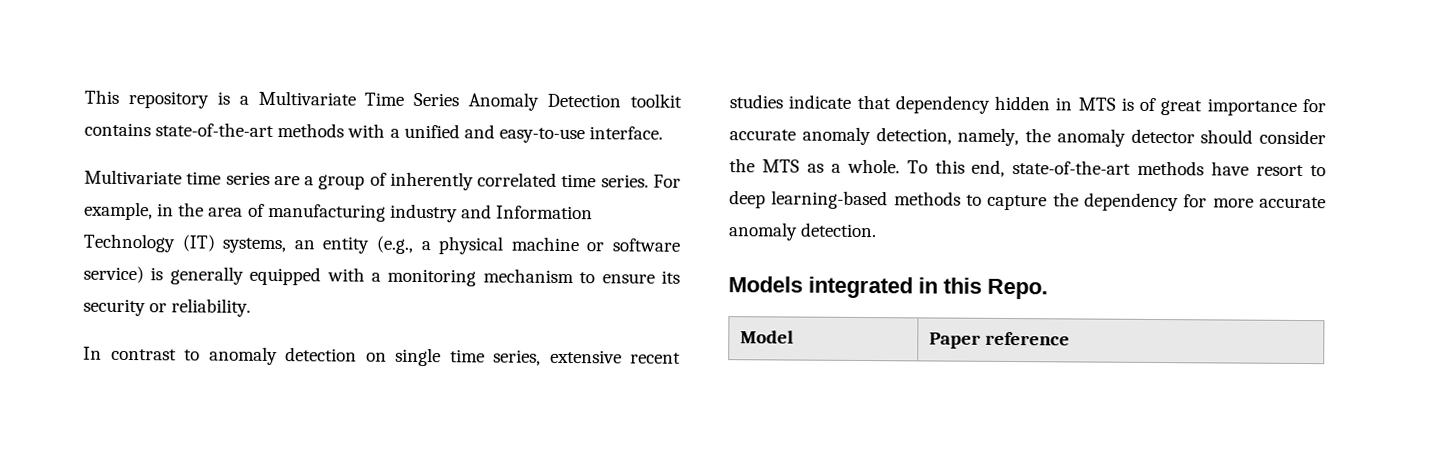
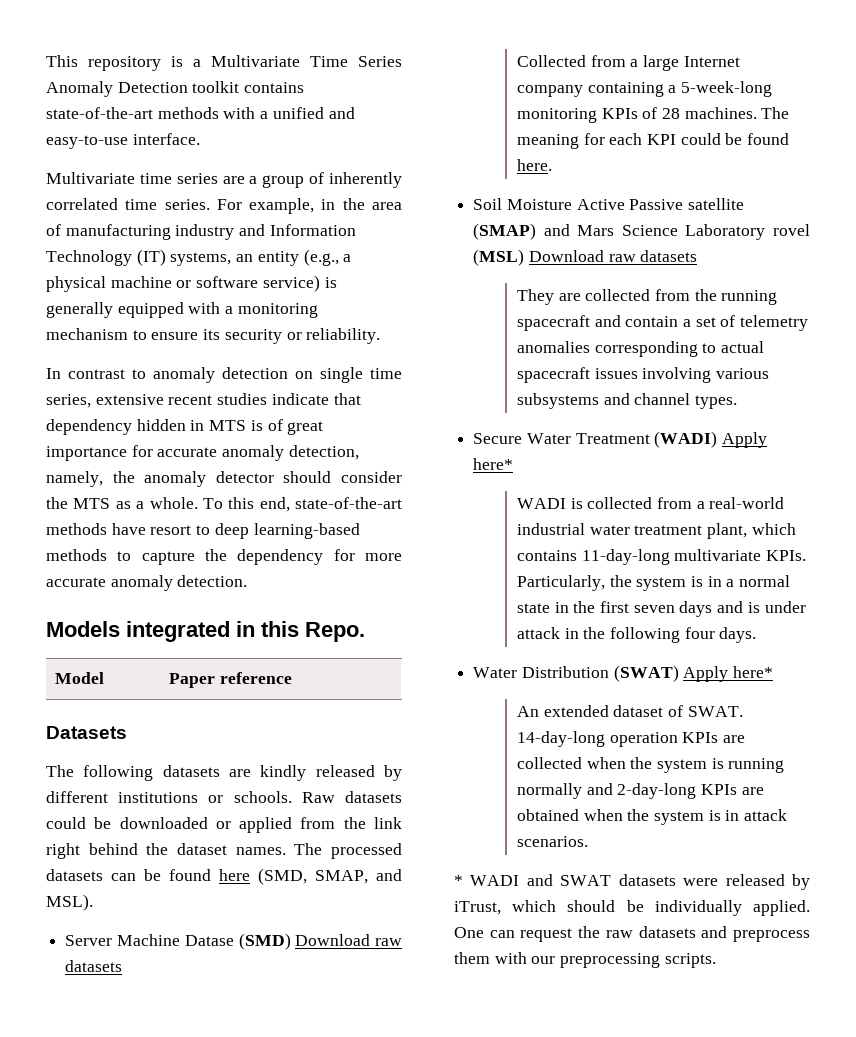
(1071, 338) none -> [46,726,127,739] [46,765,402,781] [46,791,402,803] [46,817,402,833] [46,843,402,859] [46,868,402,885] [46,894,93,911] [65,933,402,950] [65,960,123,972] [516,55,740,71] [516,81,772,97] [516,107,790,123] [516,133,790,149] [516,159,552,171] [473,198,745,210] [473,223,810,240] [473,249,698,266] [516,289,778,305] [516,315,809,331] [516,341,764,357] [516,367,769,383] [516,393,737,409] [473,431,768,448] [473,458,514,470] [516,497,785,509] [516,523,796,539] [516,549,806,565] [516,575,791,591] [516,601,806,617] [516,627,757,643] [473,665,774,682] [516,705,743,717] [516,731,745,747] [516,757,785,773] [516,783,764,799] [516,809,788,825] [516,836,588,847] [454,874,810,890] [454,900,810,916] [454,926,810,942] [454,952,716,968] // Datasets // The following datasets are kindly released by different institutions or schools. Raw datasets could be downloaded or applied from the link right behind the dataset names. The processed datasets can be found here (SMD, SMAP, and MSL). // Server Machine Datase (SMD) Download raw datasets // Collected from a large Internet company containing a 5-week-long monitoring KPIs of 28 machines. The meaning for each KPI could be found here. // Soil Moisture Active Passive satellite (SMAP) and Mars Science Laboratory rovel (MSL) Download raw datasets // They are collected from the running spacecraft and contain a set of telemetry anomalies corresponding to actual spacecraft issues involving various subsystems and channel types. // Secure Water Treatment (WADI) Apply here* // WADI is collected from a real-world industrial water treatment plant, which contains 11-day-long multivariate KPIs. Particularly, the system is in a normal state in the first seven days and is under attack in the following four days. // Water Distribution (SWAT) Apply here* // An extended dataset of SWAT. 14-day-long operation KPIs are collected when the system is running normally and 2-day-long KPIs are obtained when the system is in attack scenarios. // * WADI and SWAT datasets were released by iTrust, which should be individually applied. One can request the raw datasets and preprocess them with our preprocessing scripts.

